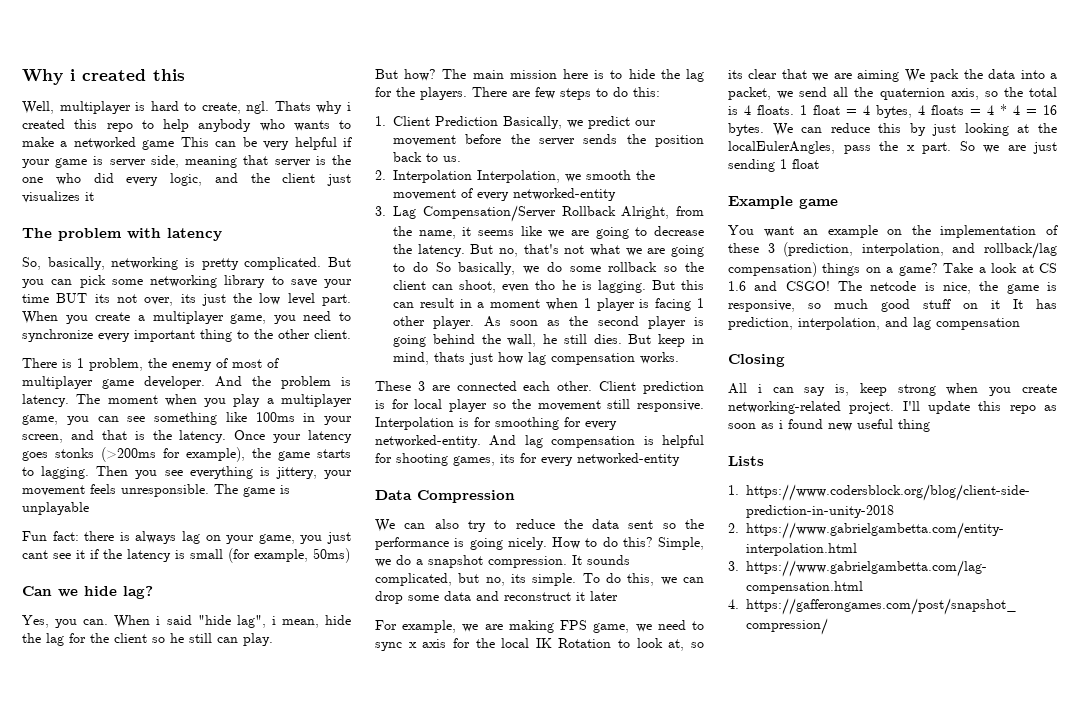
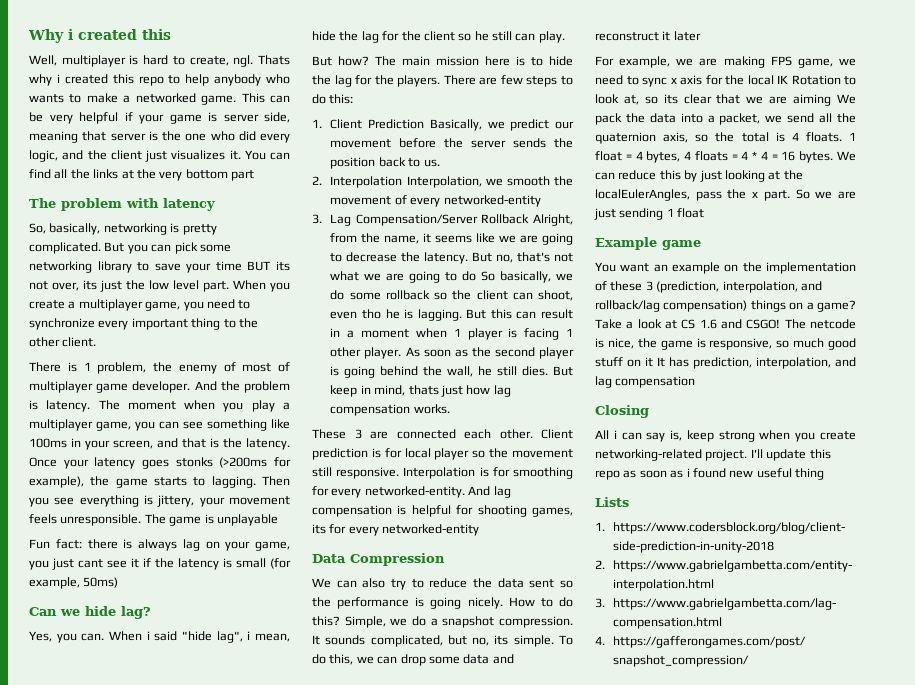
[142,140,175,150] game -> [201,95,237,105] game.
[85,192,94,201] it -> [229,150,290,160] [29,169,254,181] it. You can find all the links at the very bottom part

